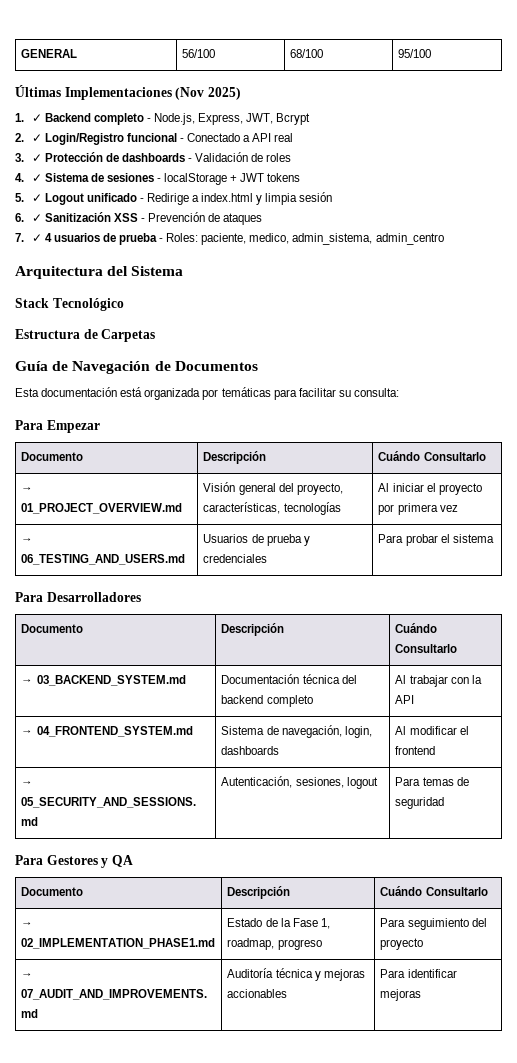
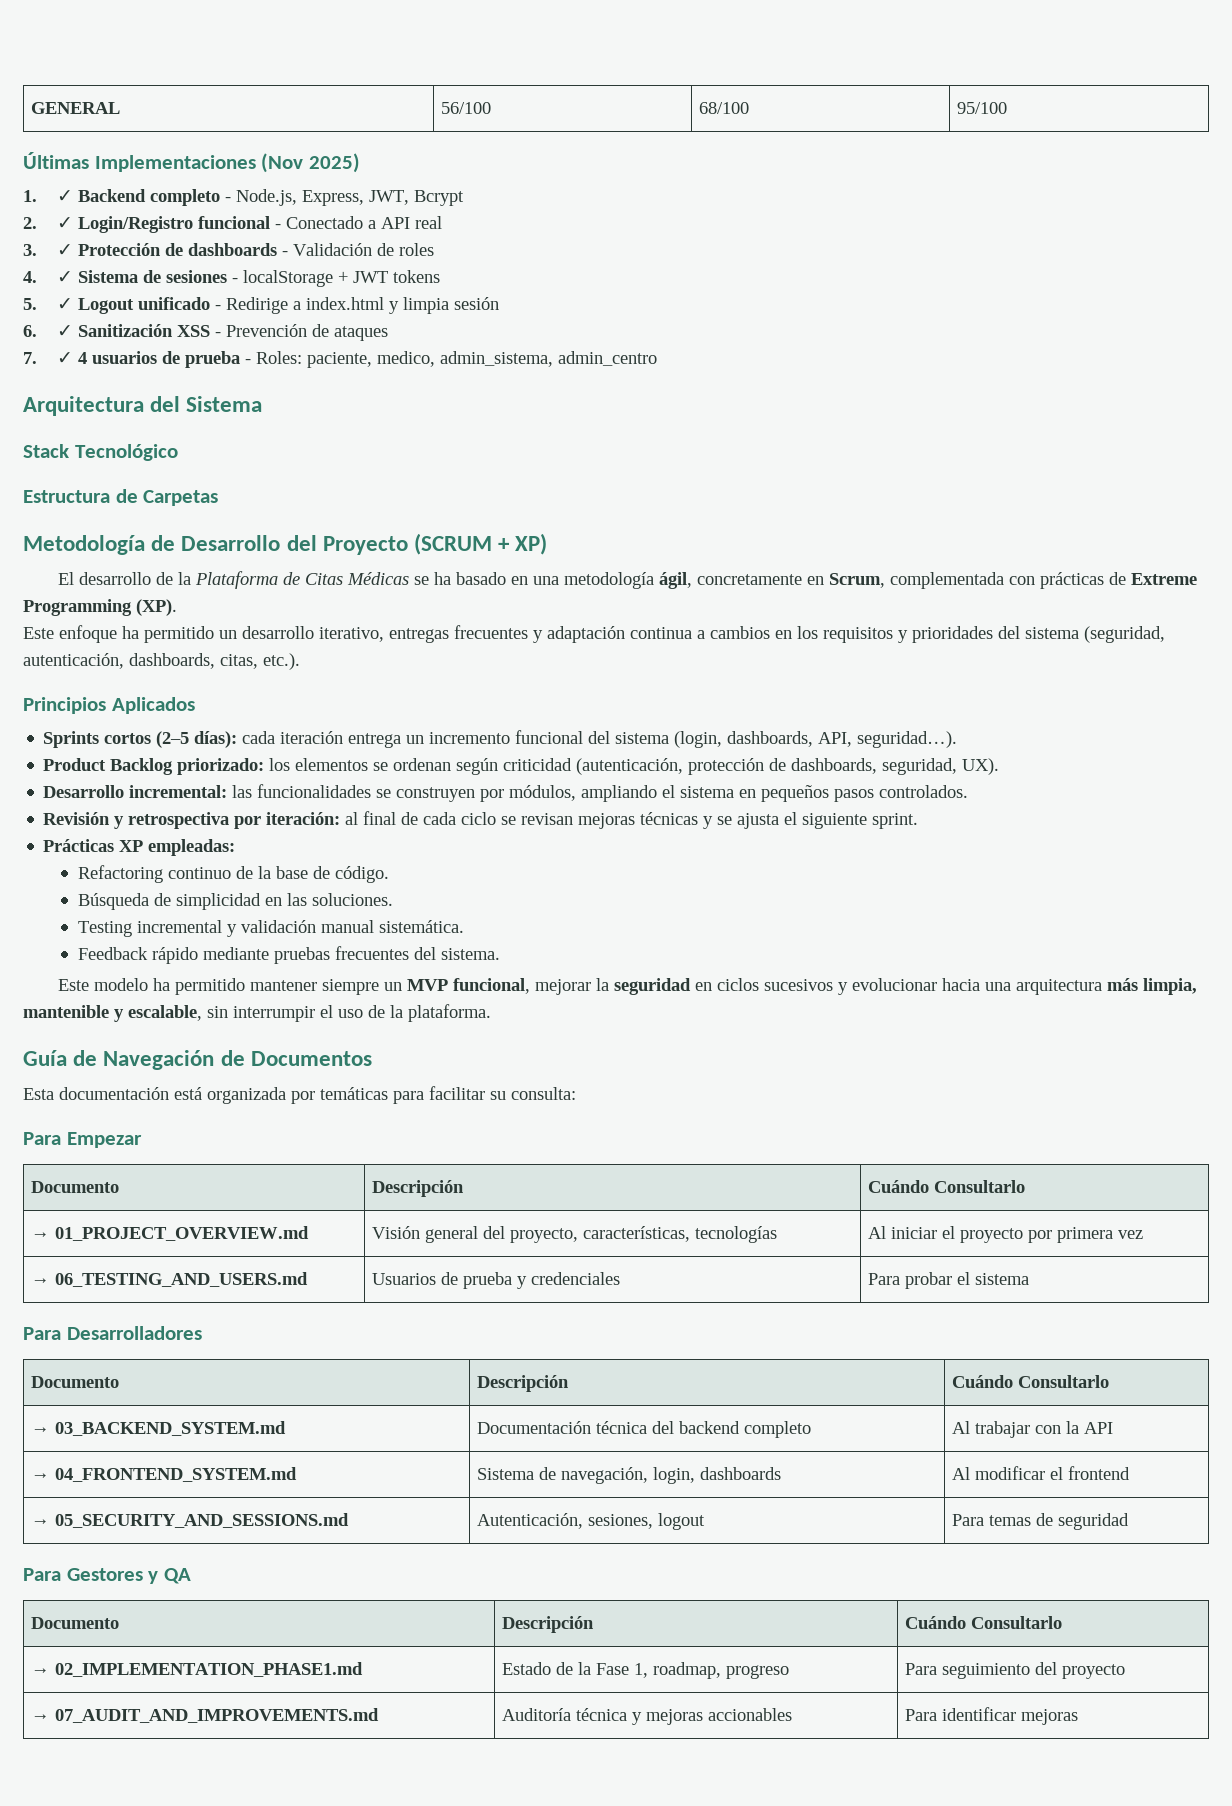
(156, 335) none -> [23,533,548,555] [58,571,1198,589] [23,599,177,616] [23,625,1165,643] [23,653,300,670] [23,697,195,714] [43,730,958,748] [43,758,1000,775] [43,784,969,802] [43,811,919,829] [43,839,236,856] [77,865,389,883] [77,893,393,910] [77,920,464,937] [77,946,500,964] [58,978,1198,995] [23,1004,491,1022] // Metodología de Desarrollo del Proyecto (SCRUM + XP) // El desarrollo de la Plataforma de Citas Médicas se ha basado en una metodología ágil, concretamente en Scrum, complementada con prácticas de Extreme Programming (XP). // Este enfoque ha permitido un desarrollo iterativo, entregas frecuentes y adaptación continua a cambios en los requisitos y prioridades del sistema (seguridad, autenticación, dashboards, citas, etc.). // Principios Aplicados // Sprints cortos (2–5 días): cada iteración entrega un incremento funcional del sistema (login, dashboards, API, seguridad…). // Product Backlog priorizado: los elementos se ordenan según criticidad (autenticación, protección de dashboards, seguridad, UX). // Desarrollo incremental: las funcionalidades se construyen por módulos, ampliando el sistema en pequeños pasos controlados. // Revisión y retrospectiva por iteración: al final de cada ciclo se revisan mejoras técnicas y se ajusta el siguiente sprint. // Prácticas XP empleadas: // Refactoring continuo de la base de código. // Búsqueda de simplicidad en las soluciones. // Testing incremental y validación manual sistemática. // Feedback rápido mediante pruebas frecuentes del sistema. // Este modelo ha permitido mantener siempre un MVP funcional, mejorar la seguridad en ciclos sucesivos y evolucionar hacia una arquitectura más limpia, mantenible y escalable, sin interrumpir el uso de la plataforma.

